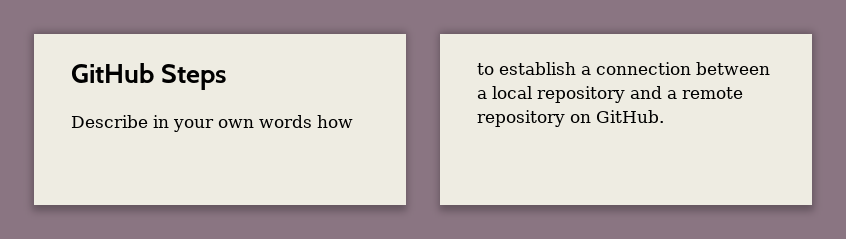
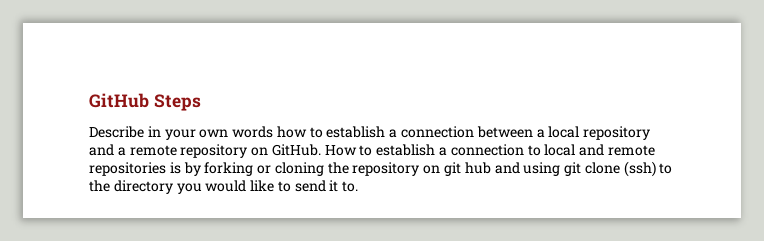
(664, 116) none -> [324,144,655,156] [89,161,673,177] [89,180,359,194] How to establish a connection to local and remote repositories is by forking or cloning the repository on git hub and using git clone (ssh) to the directory you would like to send it to.

